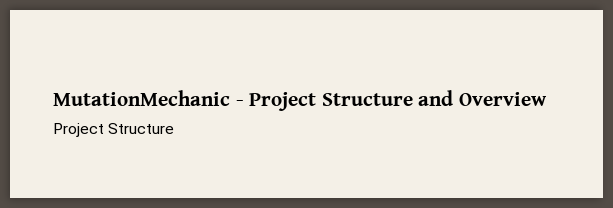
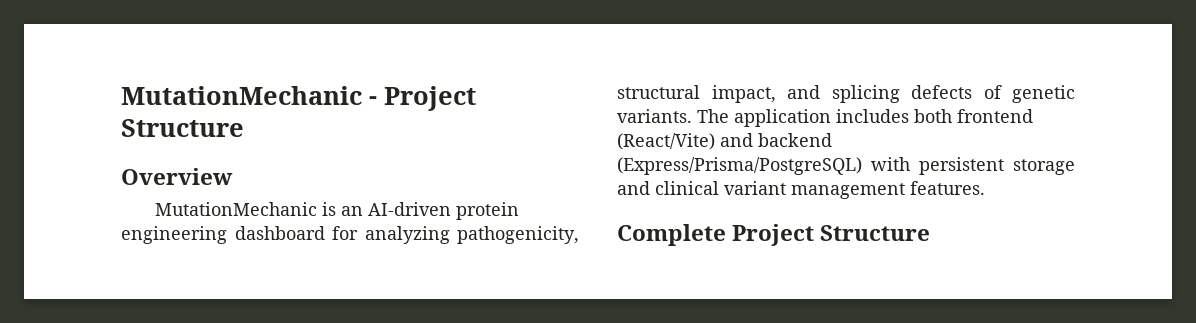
[418,90,454,106] and -> (244, 128) //
(547, 99) none -> [154,202,519,220] [121,226,579,244] [617,85,1075,103] [617,109,1033,127] [617,133,832,150] [617,157,1075,175] [617,181,985,199] [617,224,726,246] MutationMechanic is an AI-driven protein engineering dashboard for analyzing pathogenicity, structural impact, and splicing defects of genetic variants. The application includes both frontend (React/Vite) and backend (Express/Prisma/PostgreSQL) with persistent storage and clinical variant management features. // Complete

